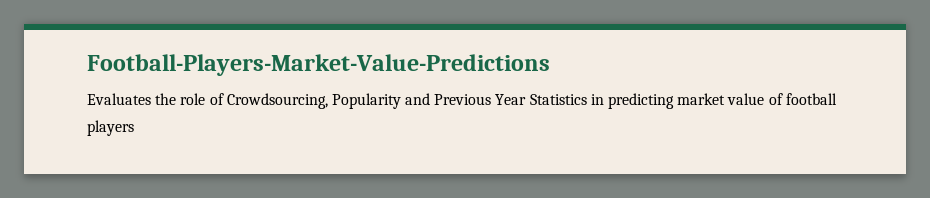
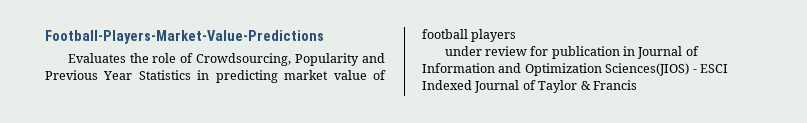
(134, 128) none -> [444,46,699,59] [422,63,728,76] [422,80,637,93] // under review for publication in Journal of Information and Optimization Sciences(JIOS) - ESCI Indexed Journal of Taylor & Francis

